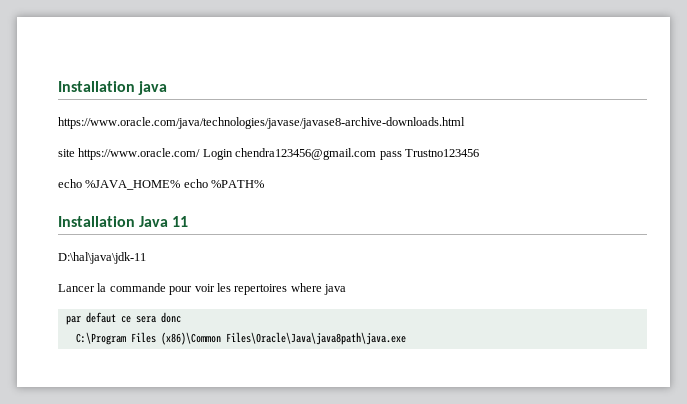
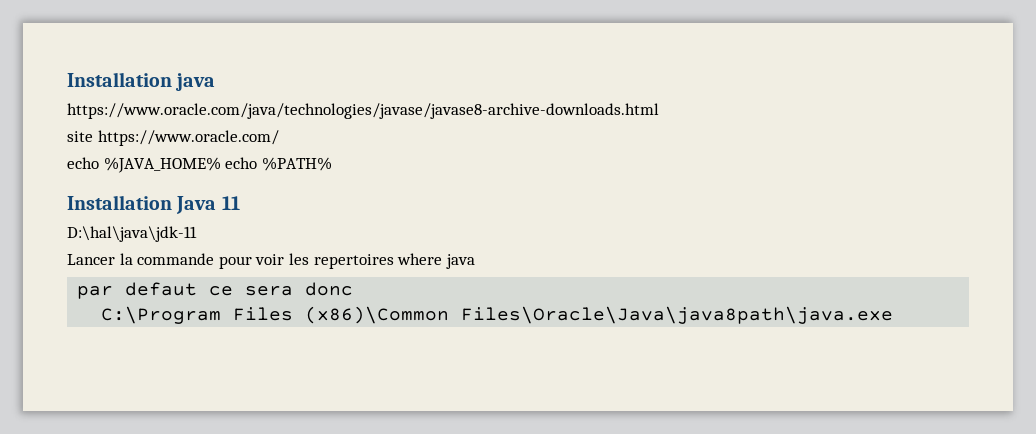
[202,148,479,160] Login chendra123456@gmail.com pass Trustno123456 -> (279, 138) none

